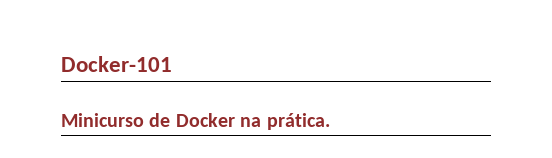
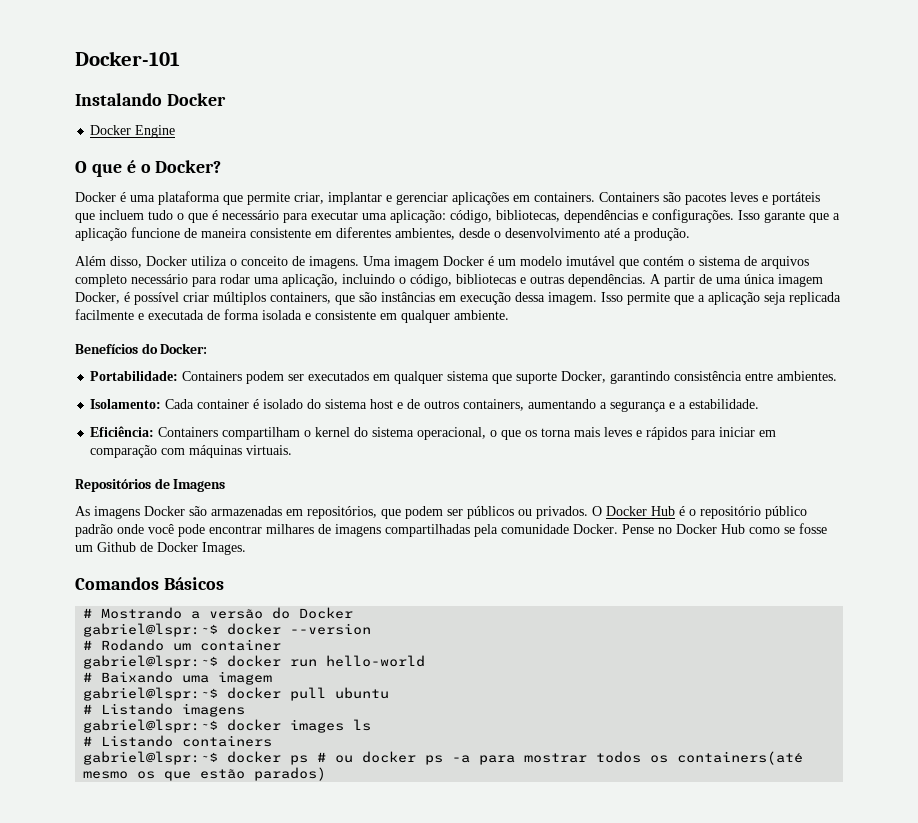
[61,113,330,130] Minicurso de Docker na prática. -> [75,93,226,106] [90,125,176,138] [75,160,222,177] [75,191,820,205] [75,209,840,223] [75,227,690,241] [75,256,809,269] [75,274,823,287] [75,292,841,305] [75,309,509,323] [75,343,208,354] [90,371,838,384] [90,399,760,412] [90,426,777,440] [90,445,293,458] [75,478,226,492] [75,506,807,519] [75,523,827,537] [75,542,246,555] [75,577,224,590] [83,607,354,619] [83,623,372,637] [83,639,282,651] [83,655,426,669] [83,671,273,685] [83,687,390,701] [83,703,246,717] [83,719,372,733] [83,735,273,747] [83,751,804,765] [83,767,327,781] Instalando Docker // Docker Engine // O que é o Docker? // Docker é uma plataforma que permite criar, implantar e gerenciar aplicações em containers. Containers são pacotes leves e portáteis que incluem tudo o que é necessário para executar uma aplicação: código, bibliotecas, dependências e configurações. Isso garante que a aplicação funcione de maneira consistente em diferentes ambientes, desde o desenvolvimento até a produção. // Além disso, Docker utiliza o conceito de imagens. Uma imagem Docker é um modelo imutável que contém o sistema de arquivos completo necessário para rodar uma aplicação, incluindo o código, bibliotecas e outras dependências. A partir de uma única imagem Docker, é possível criar múltiplos containers, que são instâncias em execução dessa imagem. Isso permite que a aplicação seja replicada facilmente e executada de forma isolada e consistente em qualquer ambiente. // Benefícios do Docker: // Portabilidade: Containers podem ser executados em qualquer sistema que suporte Docker, garantindo consistência entre ambientes. // Isolamento: Cada container é isolado do sistema host e de outros containers, aumentando a segurança e a estabilidade. // Eficiência: Containers compartilham o kernel do sistema operacional, o que os torna mais leves e rápidos para iniciar em comparação com máquinas virtuais. // Repositórios de Imagens // As imagens Docker são armazenadas em repositórios, que podem ser públicos ou privados. O Docker Hub é o repositório público padrão onde você pode encontrar milhares de imagens compartilhadas pela comunidade Docker. Pense no Docker Hub como se fosse um Github de Docker Images. // Comandos Básicos // # Mostrando a versão do Docker // gabriel@lspr:~$ docker --version // # Rodando um container // gabriel@lspr:~$ docker run hello-world // # Baixando uma imagem // gabriel@lspr:~$ docker pull ubuntu // # Listando imagens // gabriel@lspr:~$ docker images ls // # Listando containers // gabriel@lspr:~$ docker ps # ou docker ps -a para mostrar todos os containers(até mesmo os que estão parados)

